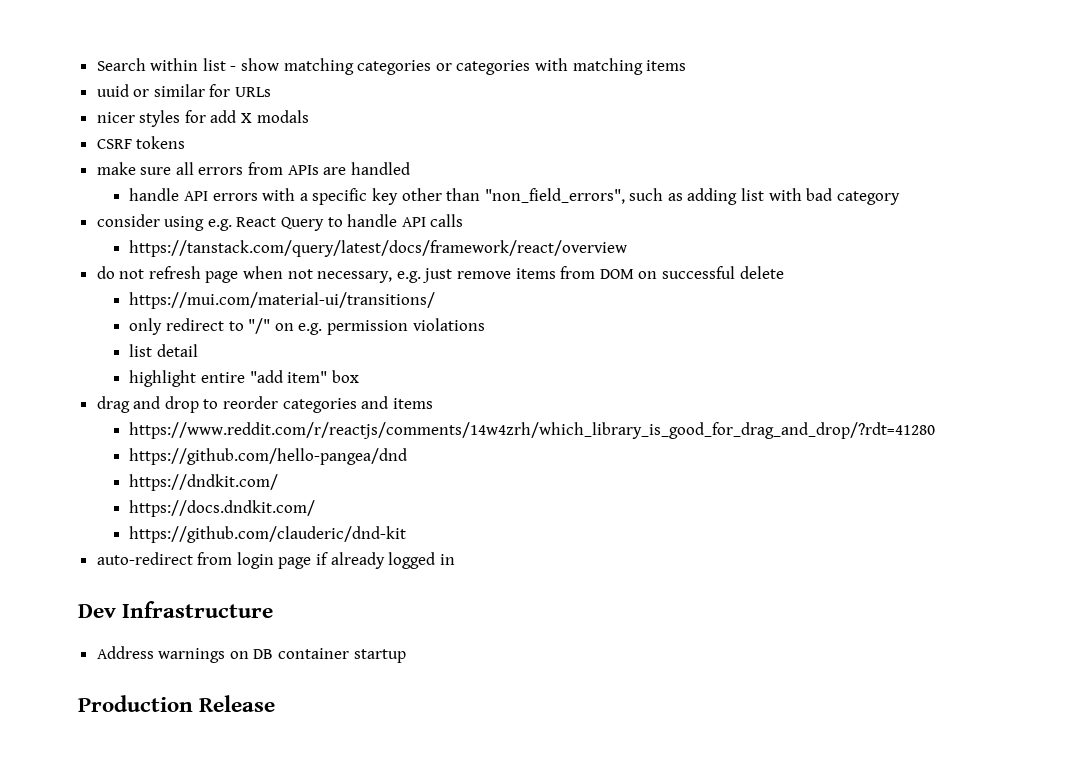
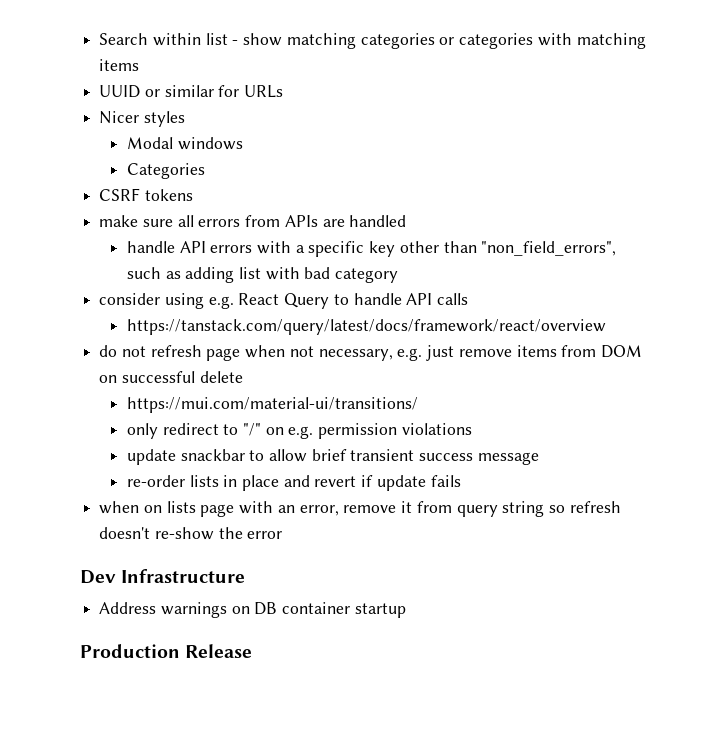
[96,84,129,97] uuid -> [99,85,141,98] UUID
[96,112,135,123] nicer -> [99,111,140,124] Nicer
[184,110,309,123] for add X modals -> [126,137,243,150] [126,163,205,179] // Modal windows // Categories
[129,344,198,357] [129,370,359,387] [96,396,433,413] [129,422,936,439] [129,448,408,465] [129,474,279,491] [129,500,316,517] [129,526,407,543] [96,552,455,569] list detail // highlight entire "add item" box // drag and drop to reorder categories and items // https://www.reddit.com/r/reactjs/comments/14w4zrh/which_library_is_good_for_drag_and_drop/?rdt=41280 // https://github.com/hello-pangea/dnd // https://dndkit.com/ // https://docs.dndkit.com/ // https://github.com/clauderic/dnd-kit // auto-redirect from login page if already logged in -> [126,449,539,465] [126,475,461,491] [99,501,621,517] [99,527,283,540] update snackbar to allow brief transient success message // re-order lists in place and revert if update fails // when on lists page with an error, remove it from query string so refresh doesn't re-show the error

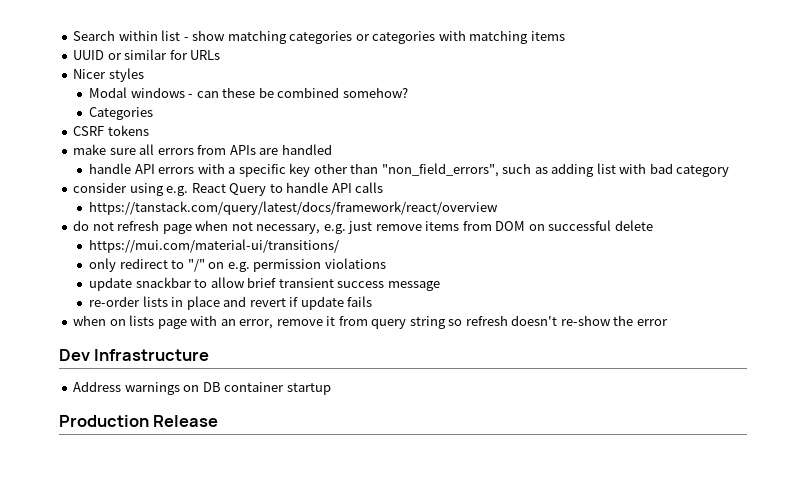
(243, 143) none -> [188,87,408,98] - can these be combined somehow?

